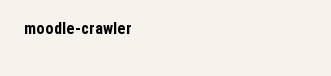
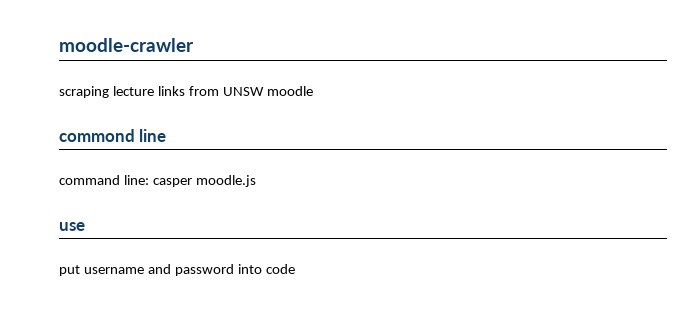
(132, 28) none -> [59,86,313,98] [59,129,167,142] [59,175,256,187] [59,222,85,231] [59,264,295,276] // scraping lecture links from UNSW moodle // commond line // command line: casper moodle.js // use // put username and password into code

